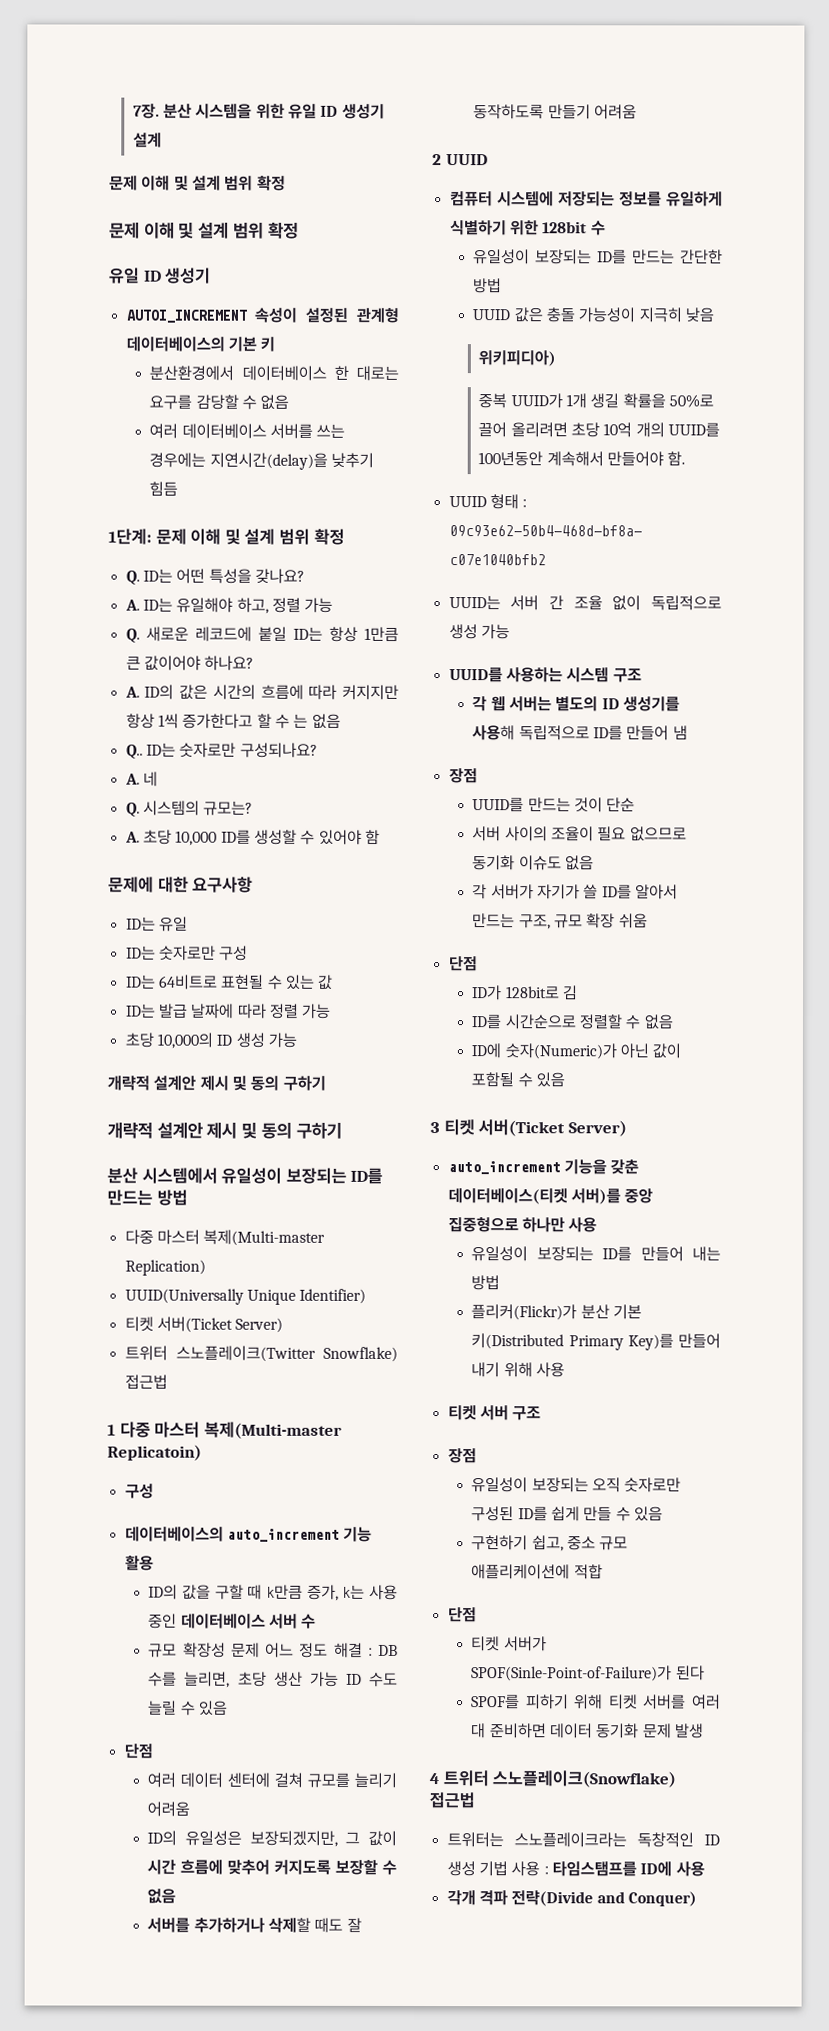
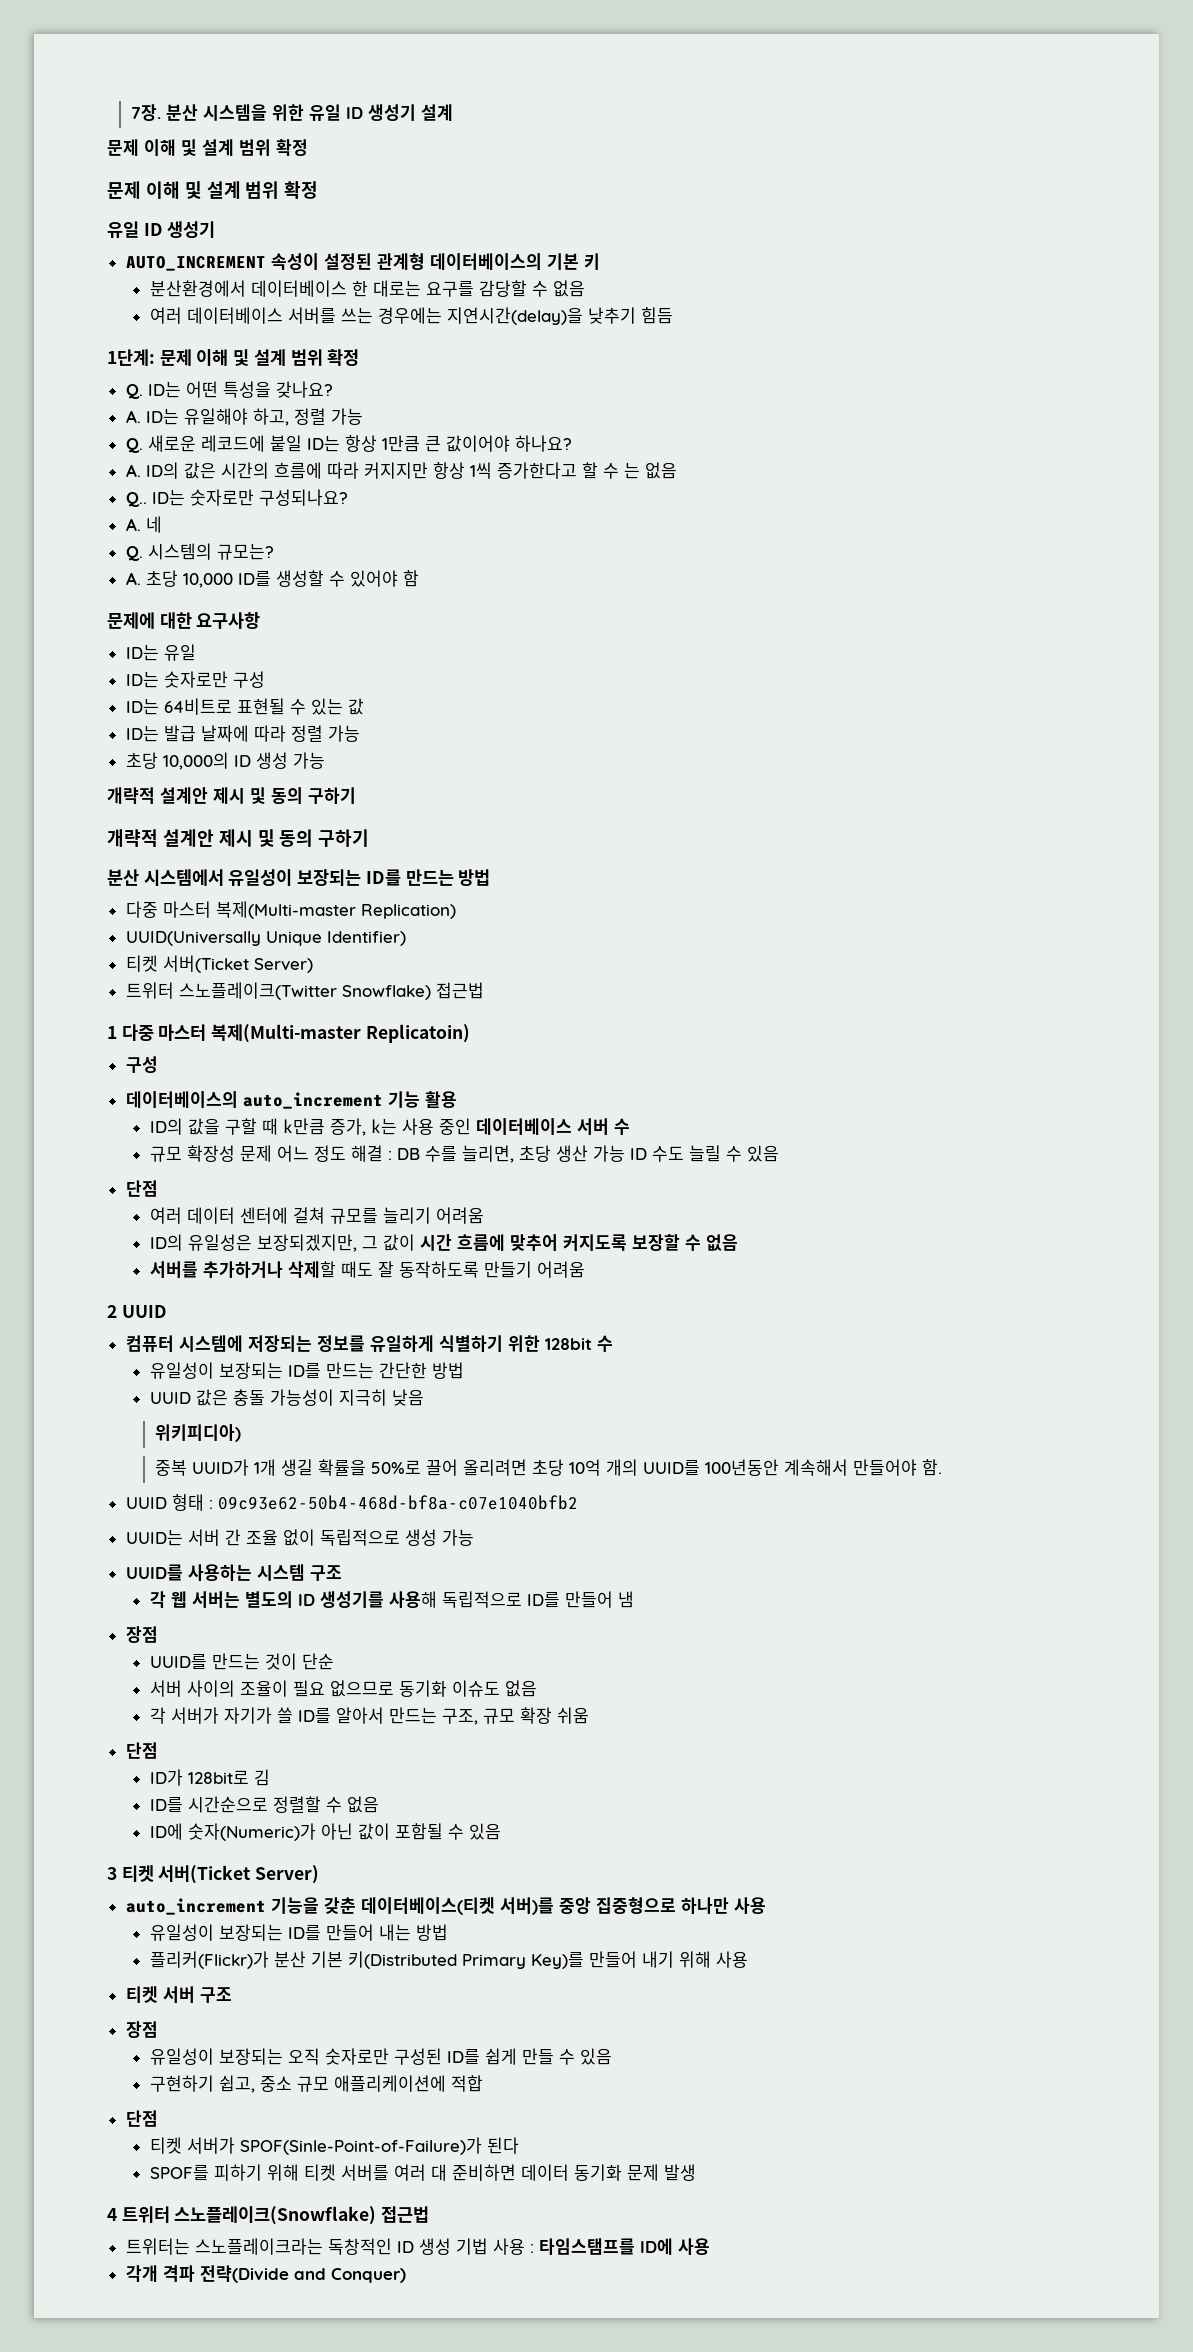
[125,309,247,323] AUTOI_INCREMENT -> [125,256,266,271] AUTO_INCREMENT

